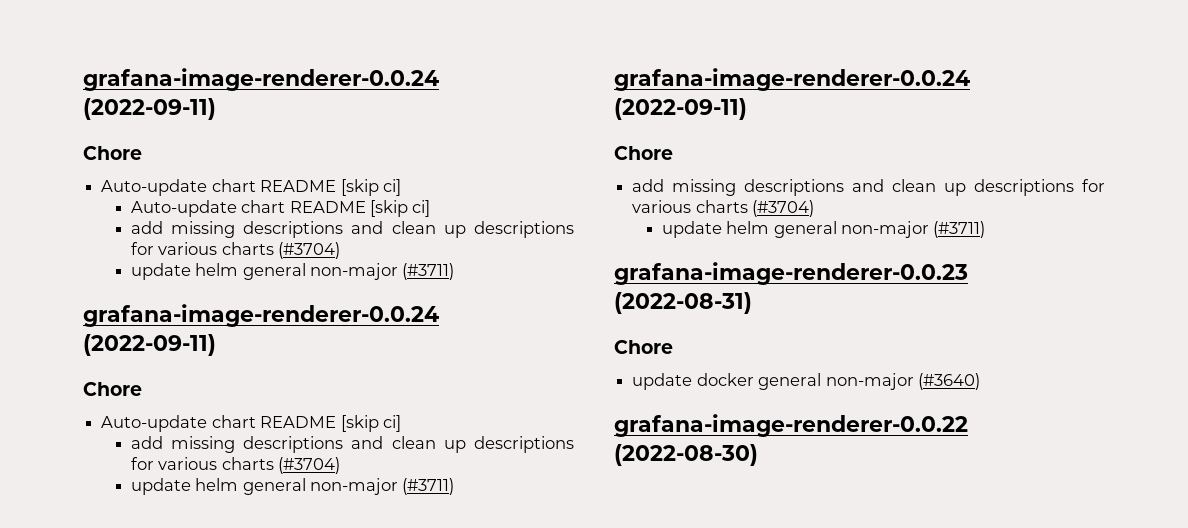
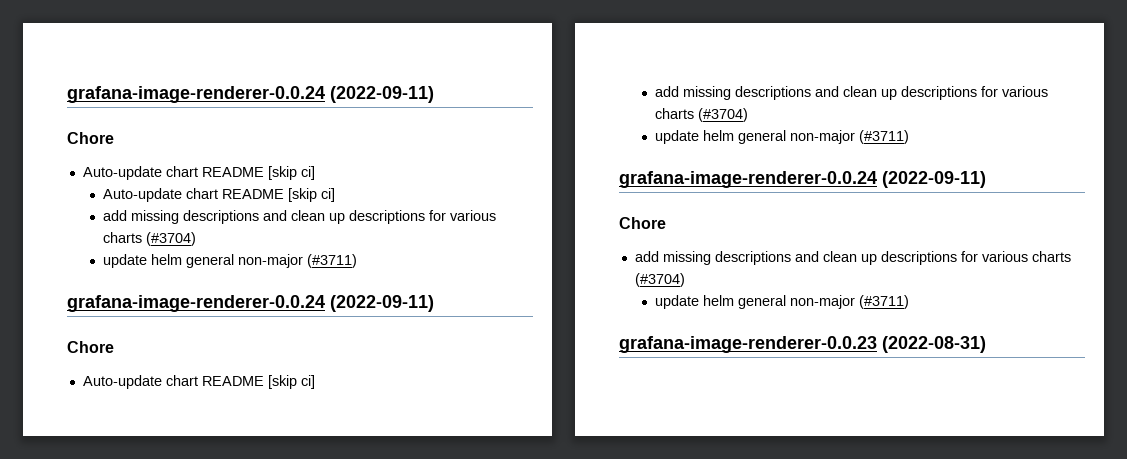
[614,340,673,354] [632,373,980,390] [614,414,968,437] [614,444,758,466] // Chore // update docker general non-major (#3640) // grafana-image-renderer-0.0.22 (2022-08-30) -> (986, 344) none

